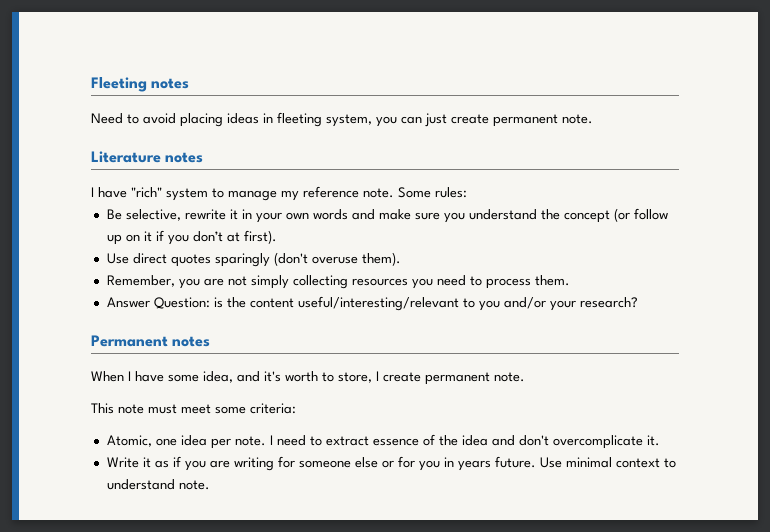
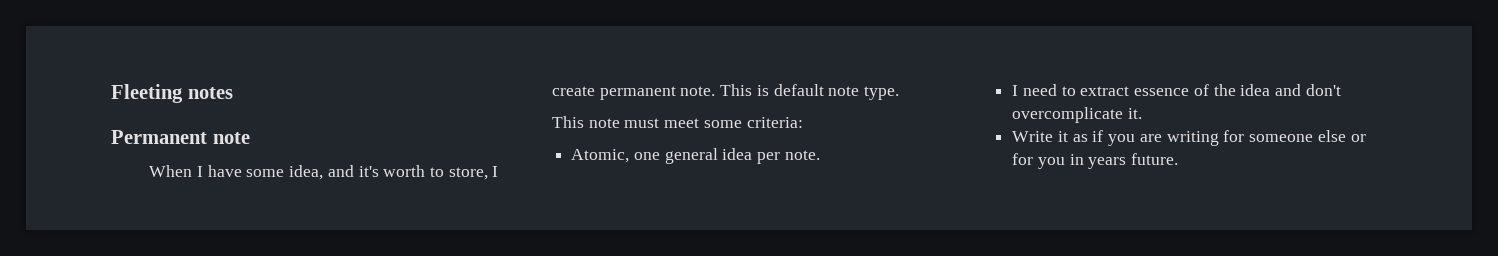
[91,112,593,127] [91,151,204,163] [91,186,467,201] [106,208,668,223] [106,230,277,245] [106,252,401,267] [106,275,570,289] [106,296,638,311] // Need to avoid placing ideas in fleeting system, you can just create permanent note. // Literature notes // I have "rich" system to manage my reference note. Some rules: // Be selective, rewrite it in your own words and make sure you understand the concept (or follow up on it if you don’t at first). // Use direct quotes sparingly (don't overuse them). // Remember, you are not simply collecting resources you need to process them. // Answer Question: is the content useful/interesting/relevant to you and/or your research? -> (233, 93) none
[172,336,211,347] notes -> [212,132,250,144] note
(525, 377) none -> [720,84,900,100] This is default note type.
(177, 442) none -> [664,148,718,164] general
(266, 441) none -> (820, 155) //
[539,457,676,468] [106,479,210,490] Use minimal context to understand note. -> (1179, 159) none

